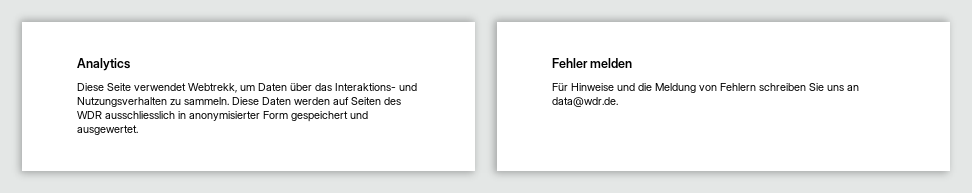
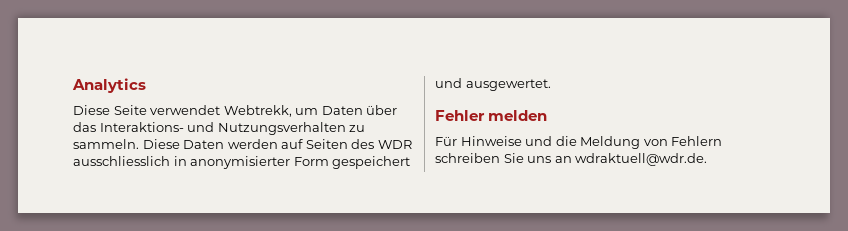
[552,97,618,107] data@wdr.de. -> [575,153,708,166] wdraktuell@wdr.de.

